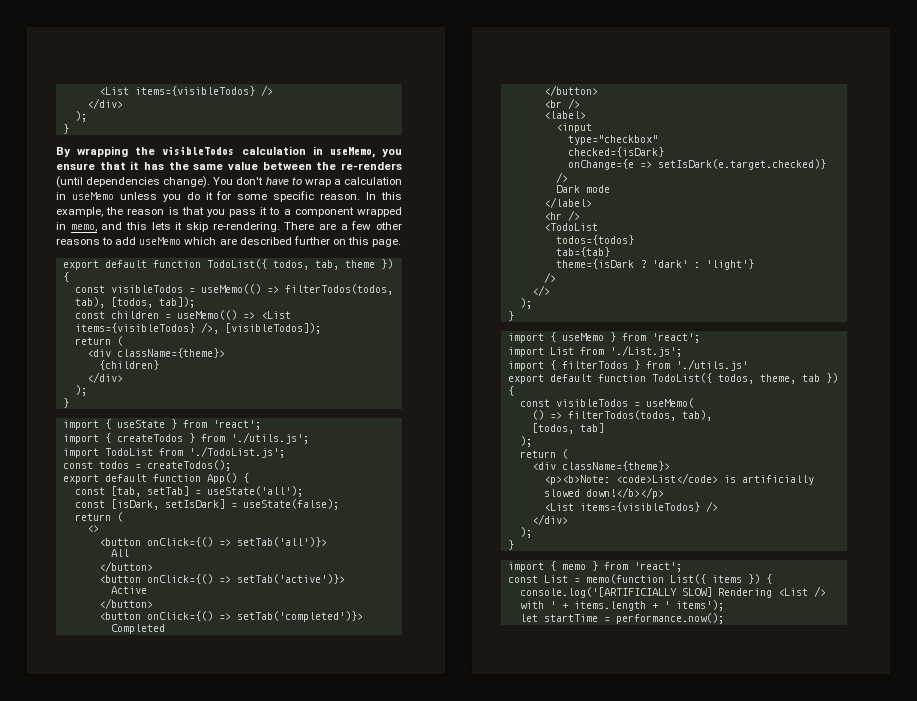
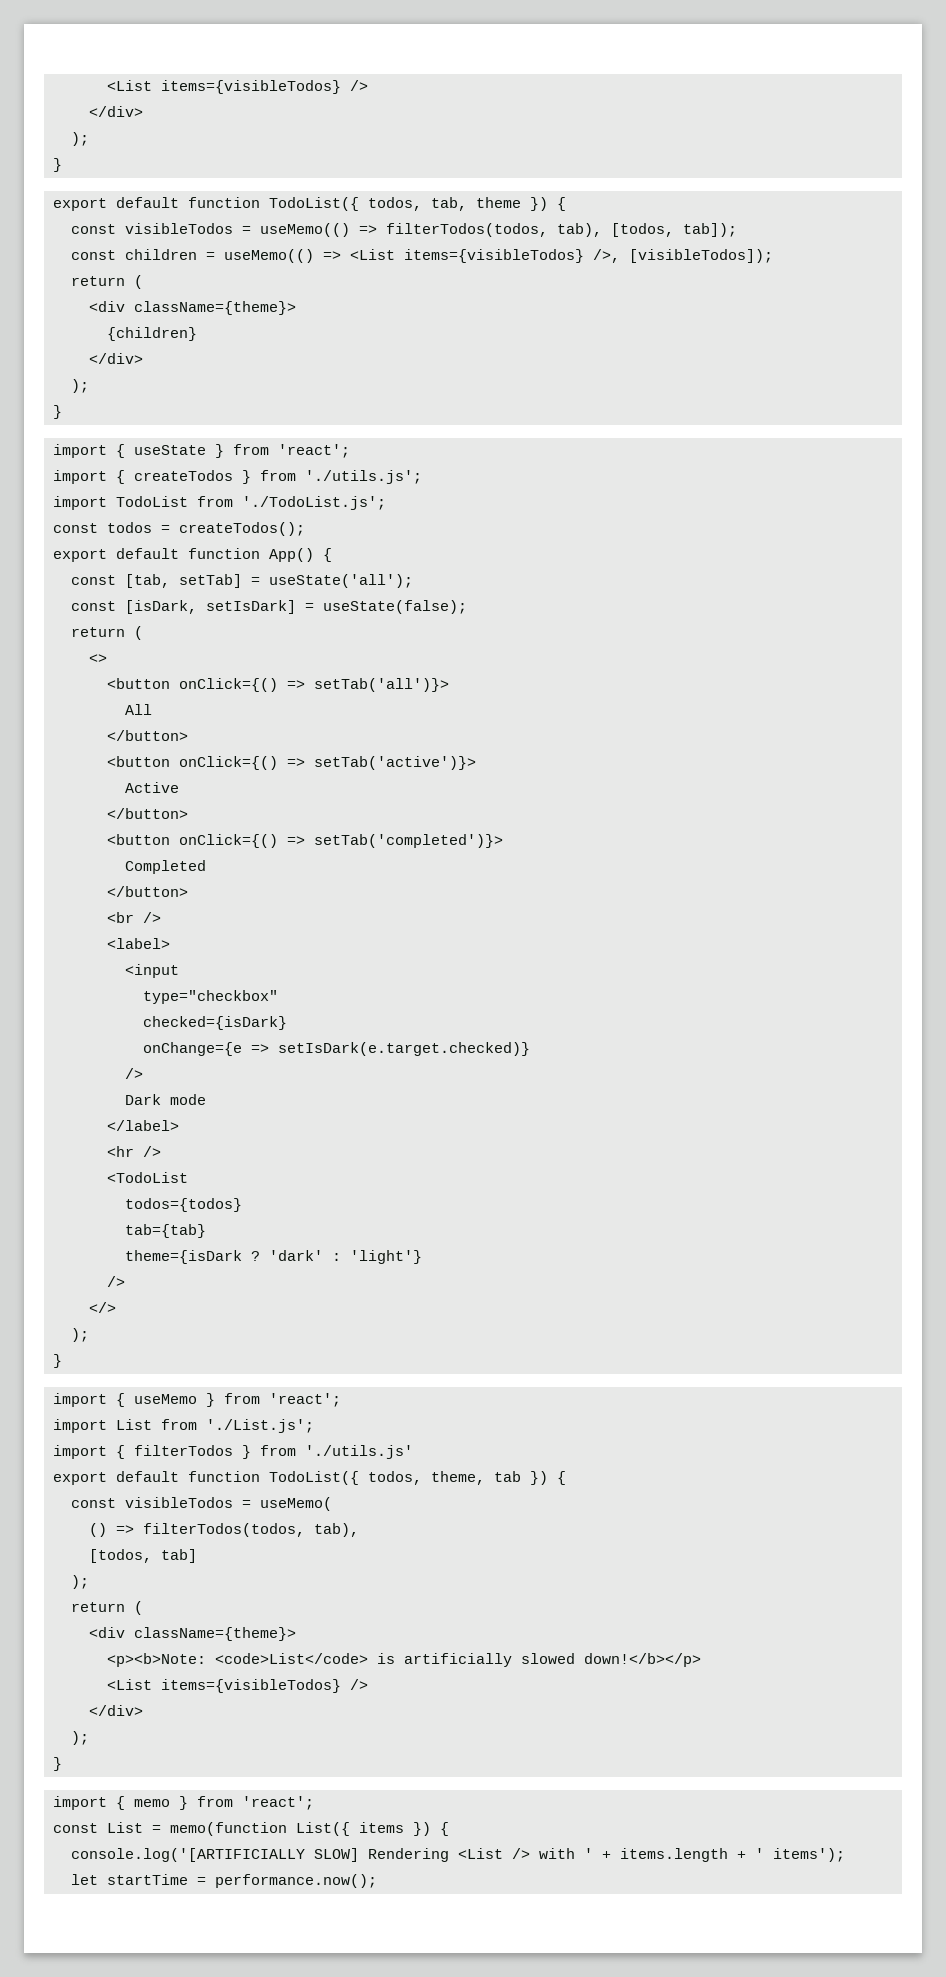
[98,85,273,96] [86,98,123,109] [74,111,87,122] [62,124,69,134] [56,146,403,158] [56,161,402,170] [56,176,402,188] [56,191,402,202] [56,207,403,217] [56,221,403,232] [56,236,402,247] <List items={visibleTodos} /> // </div> // ); // } // By wrapping the visibleTodos calculation in useMemo, you ensure that it has the same value between the re-renders (until dependencies change). You don't have to wrap a calculation in useMemo unless you do it for some specific reason. In this example, the reason is that you pass it to a component wrapped in memo, and this lets it skip re-rendering. There are a few other reasons to add useMemo which are described further on this page. -> [106,80,368,94] [88,106,143,117] [70,132,89,146] [52,158,62,172] <List items={visibleTodos} /> // </div> // ); // }

